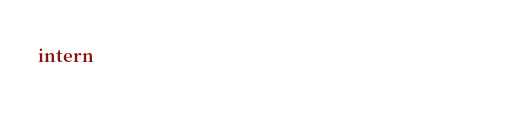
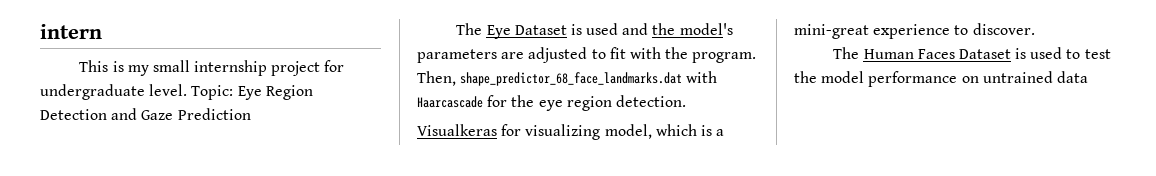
(94, 55) none -> [79,60,345,76] [40,84,313,100] [40,108,251,120] [456,23,733,39] [417,47,757,63] [417,71,718,86] [417,95,686,111] [417,124,725,140] [794,23,1035,39] [833,47,1111,59] [794,71,1088,87] // This is my small internship project for undergraduate level. Topic: Eye Region Detection and Gaze Prediction // The Eye Dataset is used and the model's parameters are adjusted to fit with the program. Then, shape_predictor_68_face_landmarks.dat with Haarcascade for the eye region detection. // Visualkeras for visualizing model, which is a mini-great experience to discover. // The Human Faces Dataset is used to test the model performance on untrained data

